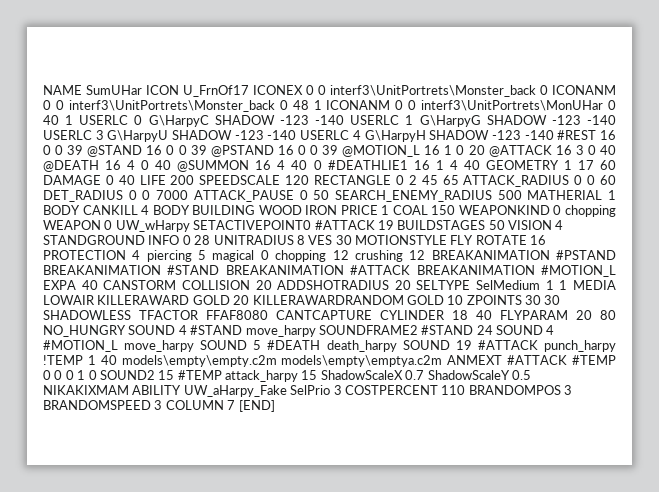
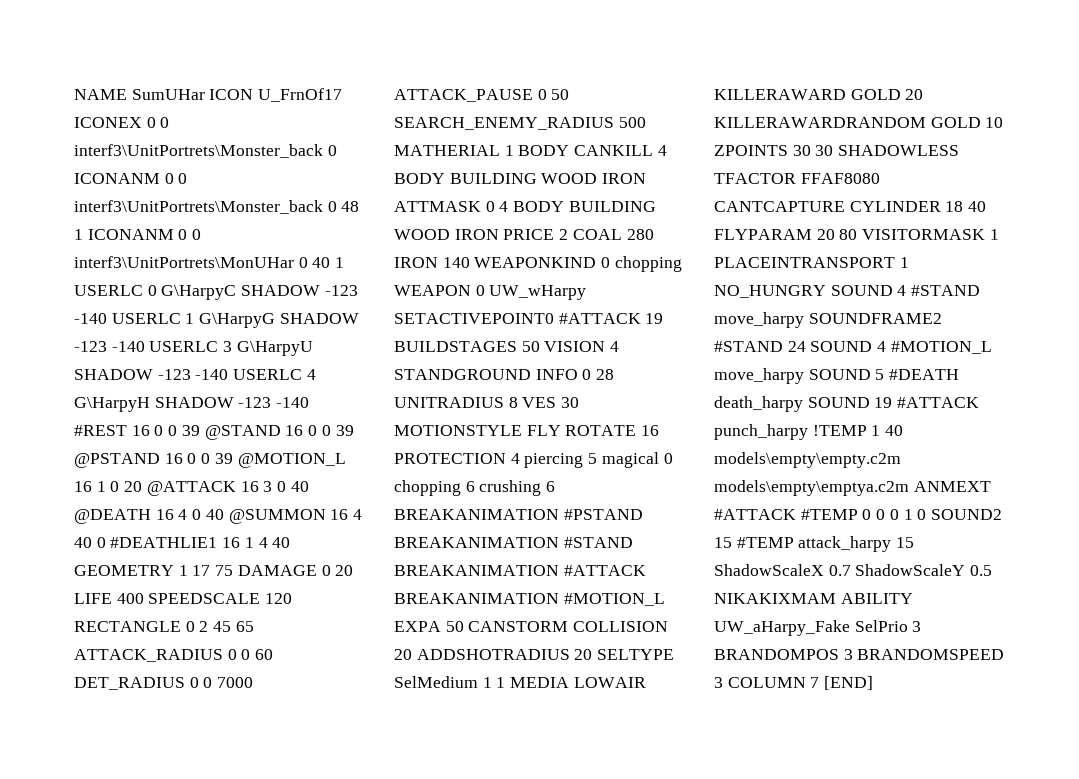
[599,160,616,170] 60 -> [215,565,234,576] 75
[118,175,195,185] 40 LIFE 200 -> [335,565,354,576] [74,593,144,604] 20 LIFE 400
[340,205,456,215] PRICE 1 COAL 150 -> [394,201,656,212] [394,229,654,240] [394,257,470,268] ATTMASK 0 4 BODY BUILDING WOOD IRON PRICE 2 COAL 280 IRON 140
[332,250,426,262] 12 crushing 12 -> [465,480,556,496] 6 crushing 6
[81,280,98,290] 40 -> [445,621,464,632] 50
(616, 315) none -> [862,229,999,240] [714,257,909,268] VISITORMASK 1 PLACEINTRANSPORT 1
[344,385,466,395] COSTPERCENT 110 -> (922, 626) none

